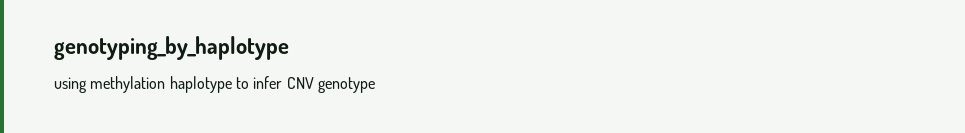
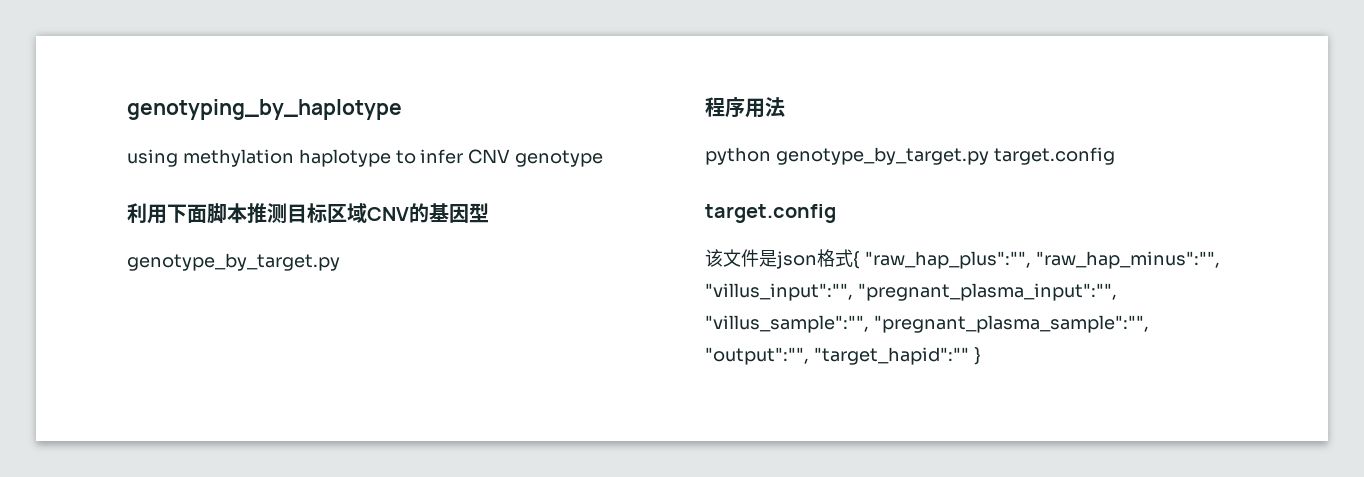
(375, 85) none -> [127,203,489,224] [127,253,340,271] [705,97,785,118] [705,147,1115,165] [705,204,836,223] [705,249,1220,269] [705,283,1117,301] [705,315,1149,333] [705,347,981,365] // 利用下面脚本推测目标区域CNV的基因型 // genotype_by_target.py // 程序用法 // python genotype_by_target.py target.config // target.config // 该文件是json格式{ "raw_hap_plus":"", "raw_hap_minus":"", "villus_input":"", "pregnant_plasma_input":"", "villus_sample":"", "pregnant_plasma_sample":"", "output":"", "target_hapid":"" }

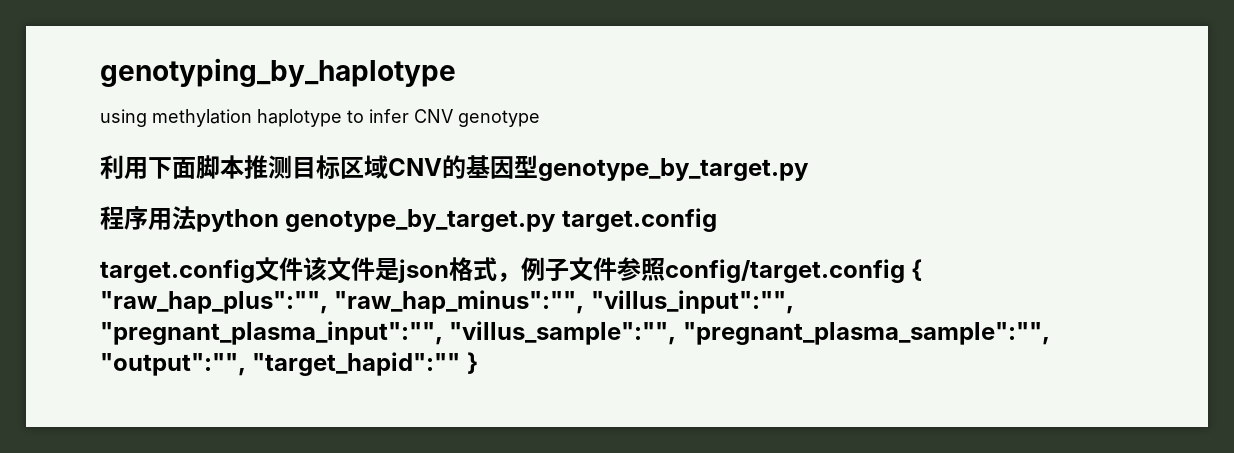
(489, 213) // -> (538, 166) none
(785, 107) // -> (196, 218) none
(836, 213) // -> [255,257,303,281] 文件
(853, 258) none -> [497,257,905,283] ，例子文件参照config/target.config

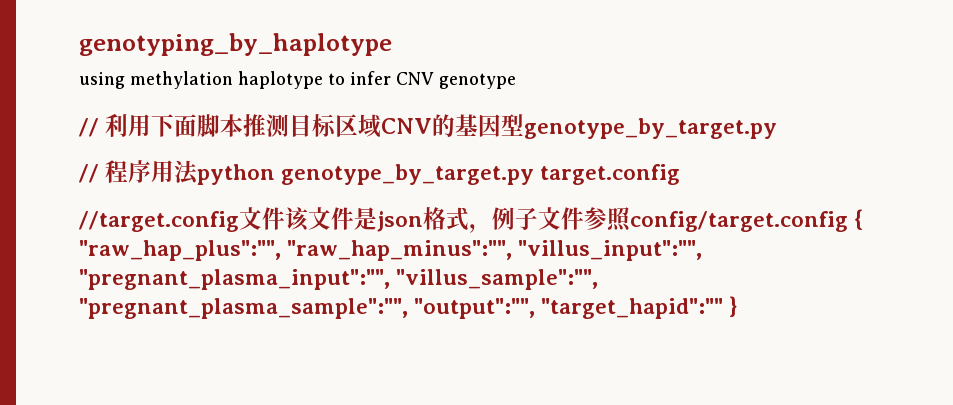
(540, 118) none -> [79,118,99,137] //
(809, 169) none -> [79,164,99,183] //
[100,259,255,283] target.config -> [79,211,239,232] //target.config

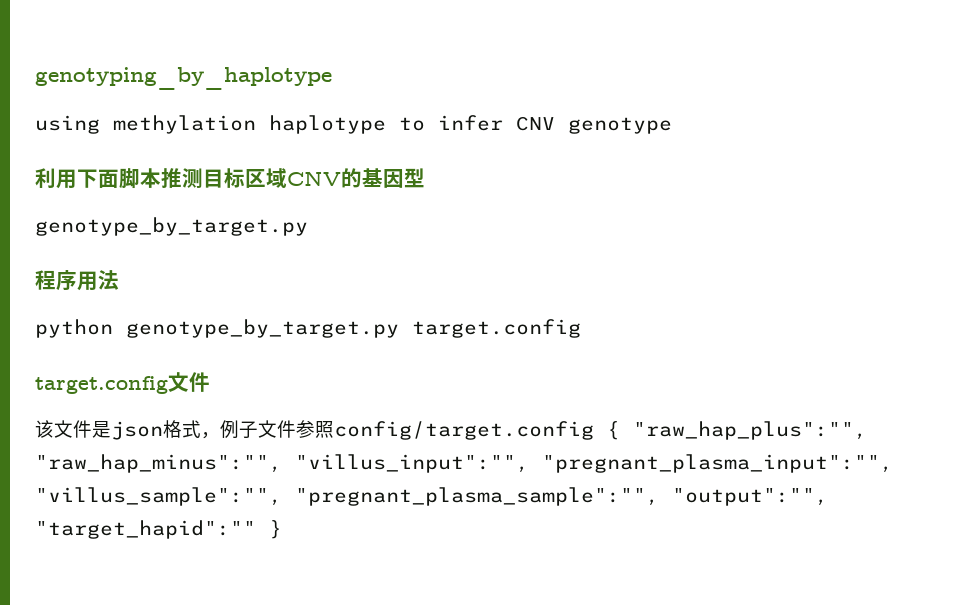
[79,118,99,137] // -> (672, 125) none
(525, 125) none -> (425, 178) //
[79,164,99,183] // -> (308, 226) none
(200, 172) none -> (119, 280) //
[79,207,285,232] //target.config文件 -> [35,372,210,394] target.config文件 //

